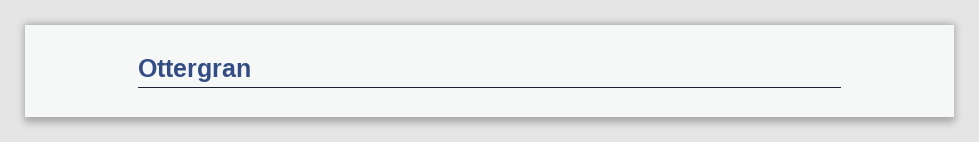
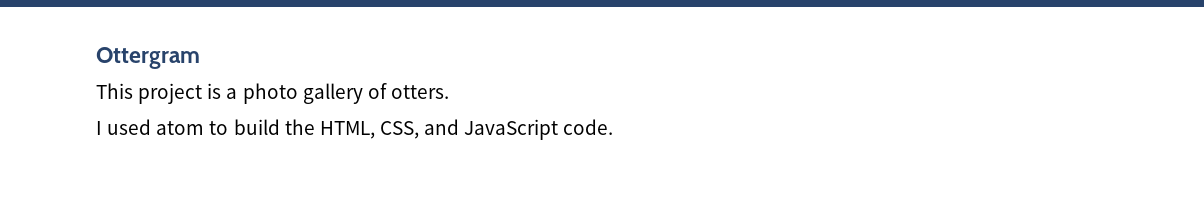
[138,59,251,82] Ottergran -> [96,47,200,69] [96,83,449,104] [96,119,614,140] Ottergram // This project is a photo gallery of otters. // I used atom to build the HTML, CSS, and JavaScript code.

